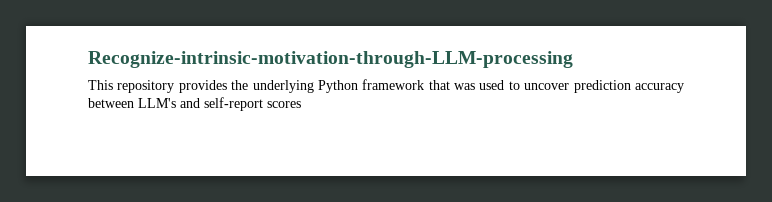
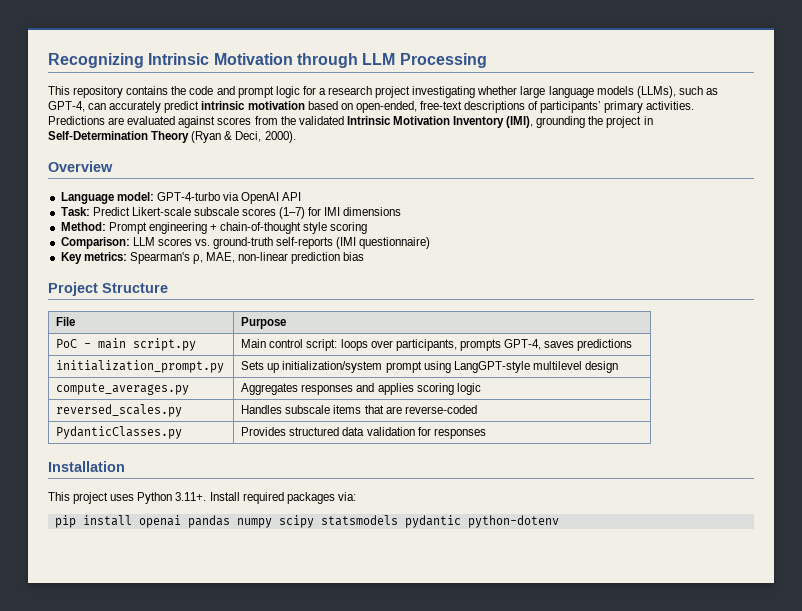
[88,51,573,68] [88,79,684,93] [88,97,301,111] Recognize-intrinsic-motivation-through-LLM-processing // This repository provides the underlying Python framework that was used to uncover prediction accuracy between LLM's and self-report scores -> [48,53,487,68] [48,86,718,98] [48,101,695,113] [48,116,653,128] [48,131,296,143] [48,161,113,172] [60,192,302,204] [60,207,402,219] [60,222,368,234] [60,237,431,249] [60,252,365,264] [48,282,168,296] [56,317,76,326] [241,317,287,329] [56,338,197,351] [241,339,633,351] [56,360,225,373] [241,361,619,373] [56,383,190,395] [241,383,481,395] [56,404,183,417] [241,405,477,414] [56,426,183,439] [241,427,486,439] [48,461,125,472] [48,492,356,504] [54,515,559,528] Recognizing Intrinsic Motivation through LLM Processing // This repository contains the code and prompt logic for a research project investigating whether large language models (LLMs), such as GPT-4, can accurately predict intrinsic motivation based on open-ended, free-text descriptions of participants’ primary activities. Predictions are evaluated against scores from the validated Intrinsic Motivation Inventory (IMI), grounding the project in Self-Determination Theory (Ryan & Deci, 2000). // Overview // Language model: GPT-4-turbo via OpenAI API // Task: Predict Likert-scale subscale scores (1–7) for IMI dimensions // Method: Prompt engineering + chain-of-thought style scoring // Comparison: LLM scores vs. ground-truth self-reports (IMI questionnaire) // Key metrics: Spearman's ρ, MAE, non-linear prediction bias // Project Structure // File | Purpose // PoC - main script.py | Main control script: loops over participants, prompts GPT-4, saves predictions // initialization_prompt.py | Sets up initialization/system prompt using LangGPT-style multilevel design // compute_averages.py | Aggregates responses and applies scoring logic // reversed_scales.py | Handles subscale items that are reverse-coded // PydanticClasses.py | Provides structured data validation for responses // Installation // This project uses Python 3.11+. Install required packages via: // pip install openai pandas numpy scipy statsmodels pydantic python-dotenv

